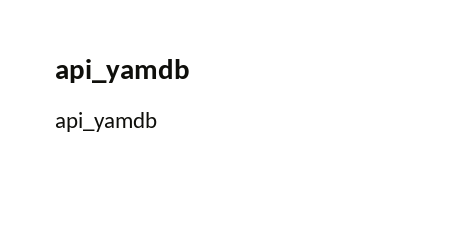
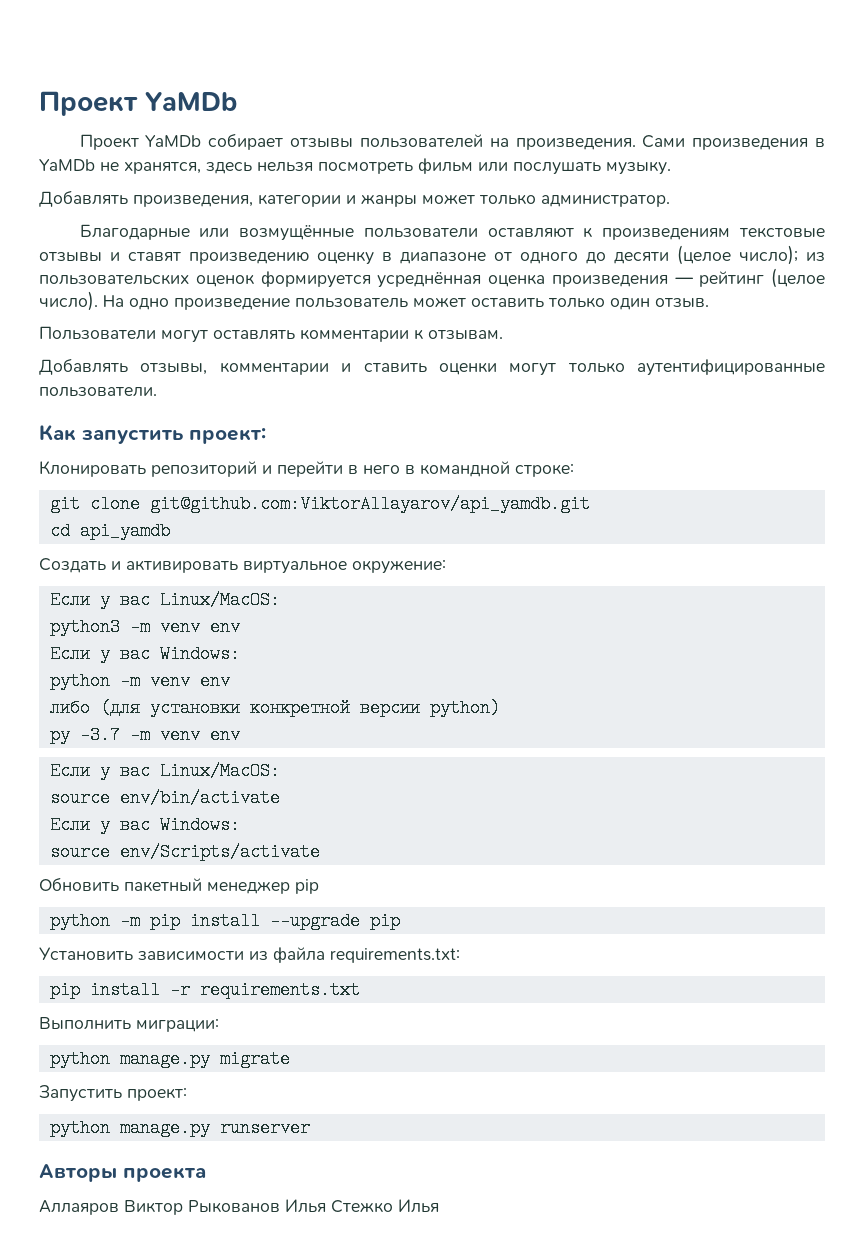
[55,59,190,83] [55,112,157,132] api_yamdb // api_yamdb -> [39,91,237,116] [79,133,825,150] [39,158,671,175] [39,190,670,207] [79,224,825,241] [39,245,825,265] [39,268,825,288] [39,291,709,311] [39,326,503,343] [39,358,825,376] [39,387,157,397] [39,424,266,444] [39,460,574,477] [49,495,590,513] [49,522,170,540] [39,558,446,574] [49,591,280,609] [49,618,240,636] [49,645,240,663] [49,672,230,690] [49,699,500,717] [49,726,240,744] [49,762,280,780] [49,789,280,807] [49,816,240,834] [49,843,320,861] [39,877,319,894] [49,912,400,930] [39,947,460,963] [49,981,360,999] [39,1017,219,1032] [49,1050,290,1068] [39,1085,187,1102] [49,1119,310,1137] [39,1164,206,1182] [39,1199,439,1215] Проект YaMDb // Проект YaMDb собирает отзывы пользователей на произведения. Сами произведения в YaMDb не хранятся, здесь нельзя посмотреть фильм или послушать музыку. // Добавлять произведения, категории и жанры может только администратор. // Благодарные или возмущённые пользователи оставляют к произведениям текстовые отзывы и ставят произведению оценку в диапазоне от одного до десяти (целое число); из пользовательских оценок формируется усреднённая оценка произведения — рейтинг (целое число). На одно произведение пользователь может оставить только один отзыв. // Пользователи могут оставлять комментарии к отзывам. // Добавлять отзывы, комментарии и ставить оценки могут только аутентифицированные пользователи. // Как запустить проект: // Клонировать репозиторий и перейти в него в командной строке: // git clone git@github.com:ViktorAllayarov/api_yamdb.git // cd api_yamdb // Cоздать и активировать виртуальное окружение: // Если у вас Linux/MacOS: // python3 -m venv env // Если у вас Windows: // python -m venv env // либо (для установки конкретной версии python) // py -3.7 -m venv env // Если у вас Linux/MacOS: // source env/bin/activate // Если у вас Windows: // source env/Scripts/activate // Обновить пакетный менеджер pip // python -m pip install --upgrade pip // Установить зависимости из файла requirements.txt: // pip install -r requirements.txt // Выполнить миграции: // python manage.py migrate // Запустить проект: // python manage.py runserver // Авторы проекта // Аллаяров Виктор Рыкованов Илья Стежко Илья

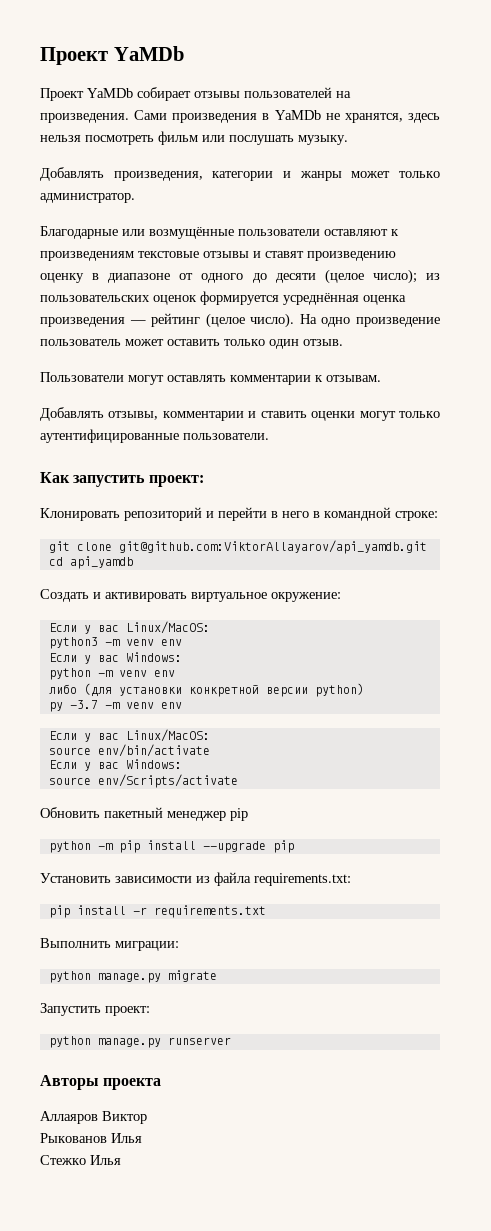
(183, 1207) none -> (147, 1117) //
(326, 1206) none -> (142, 1138) //

